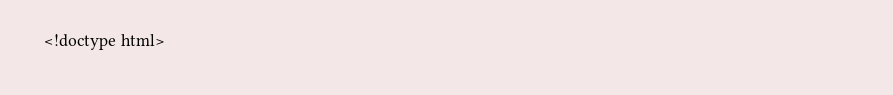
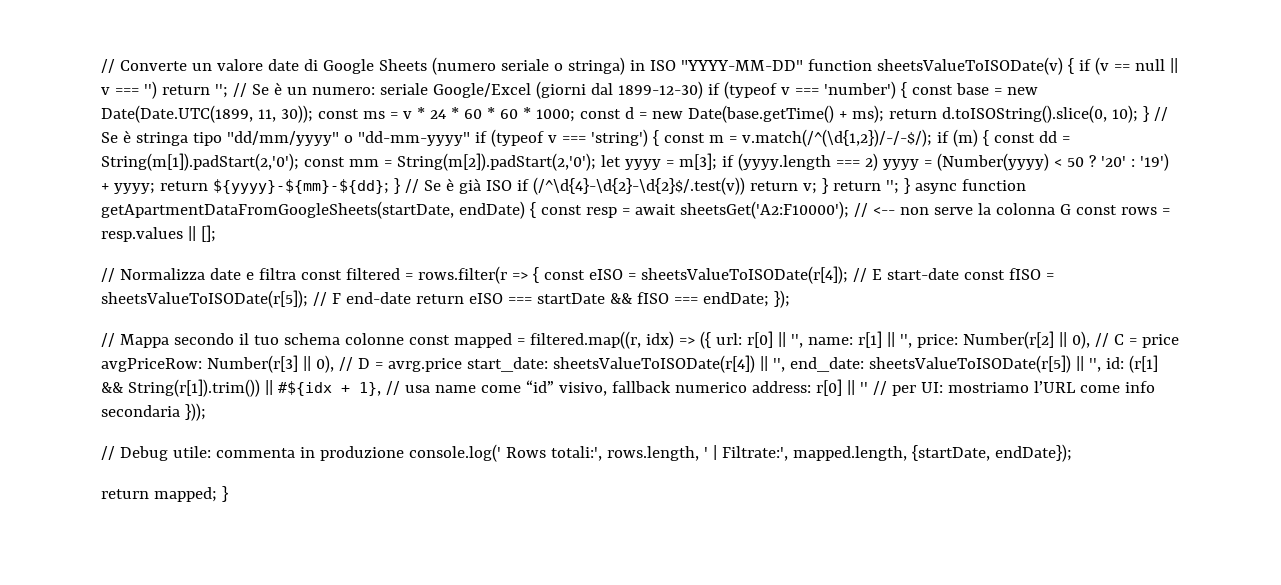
[44,34,165,50] <!doctype html> -> [101,57,1178,75] [101,81,1038,99] [101,105,1168,123] [101,129,1070,147] [101,153,1169,171] [101,177,1026,195] [101,201,1170,219] [101,225,216,242] [101,266,1054,284] [101,290,790,308] [101,331,1179,349] [101,355,1158,373] [101,379,1155,397] [101,403,206,421] [101,444,1072,462] [101,486,228,502] // Converte un valore date di Google Sheets (numero seriale o stringa) in ISO "YYYY-MM-DD" function sheetsValueToISODate(v) { if (v == null || v === '') return ''; // Se è un numero: seriale Google/Excel (giorni dal 1899-12-30) if (typeof v === 'number') { const base = new Date(Date.UTC(1899, 11, 30)); const ms = v * 24 * 60 * 60 * 1000; const d = new Date(base.getTime() + ms); return d.toISOString().slice(0, 10); } // Se è stringa tipo "dd/mm/yyyy" o "dd-mm-yyyy" if (typeof v === 'string') { const m = v.match(/^(\d{1,2})/-/-$/); if (m) { const dd = String(m[1]).padStart(2,'0'); const mm = String(m[2]).padStart(2,'0'); let yyyy = m[3]; if (yyyy.length === 2) yyyy = (Number(yyyy) < 50 ? '20' : '19') + yyyy; return ${yyyy}-${mm}-${dd}; } // Se è già ISO if (/^\d{4}-\d{2}-\d{2}$/.test(v)) return v; } return ''; } async function getApartmentDataFromGoogleSheets(startDate, endDate) { const resp = await sheetsGet('A2:F10000'); // <-- non serve la colonna G const rows = resp.values || []; // // Normalizza date e filtra const filtered = rows.filter(r => { const eISO = sheetsValueToISODate(r[4]); // E start-date const fISO = sheetsValueToISODate(r[5]); // F end-date return eISO === startDate && fISO === endDate; }); // // Mappa secondo il tuo schema colonne const mapped = filtered.map((r, idx) => ({ url: r[0] || '', name: r[1] || '', price: Number(r[2] || 0), // C = price avgPriceRow: Number(r[3] || 0), // D = avrg.price start_date: sheetsValueToISODate(r[4]) || '', end_date: sheetsValueToISODate(r[5]) || '', id: (r[1] && String(r[1]).trim()) || #${idx + 1}, // usa name come “id” visivo, fallback numerico address: r[0] || '' // per UI: mostriamo l’URL come info secondaria })); // // Debug utile: commenta in produzione console.log(' Rows totali:', rows.length, ' | Filtrate:', mapped.length, {startDate, endDate}); // return mapped; }

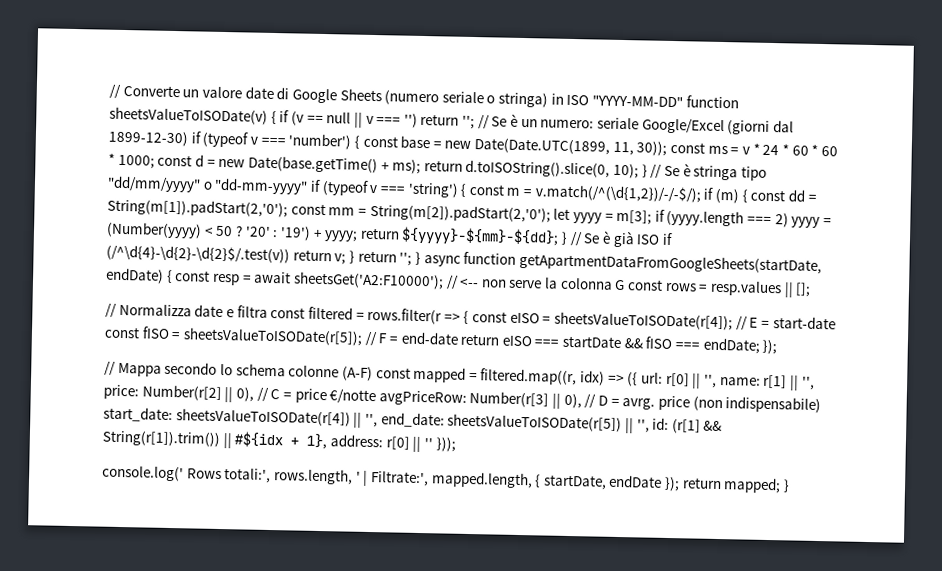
(882, 274) none -> [760,320,770,328] =
(341, 298) none -> [388,336,398,344] =
[238,333,279,345] il tuo -> [219,363,233,376] lo
(404, 339) none -> [341,366,373,382] (A-F)
(1179, 341) none -> [329,389,377,405] €/notte
[387,358,462,372] avrg.price -> [622,395,822,414] avrg. price (non indispensabile)
[385,379,1155,396] [101,403,206,421] [101,446,404,461] // usa name come “id” visivo, fallback numerico address: r[0] || '' // per UI: mostriamo l’URL come info secondaria })); // // Debug utile: commenta in produzione -> [329,434,456,453] address: r[0] || '' })); //
[911,444,1072,462] {startDate, endDate}); // -> [534,474,681,492] { startDate, endDate });

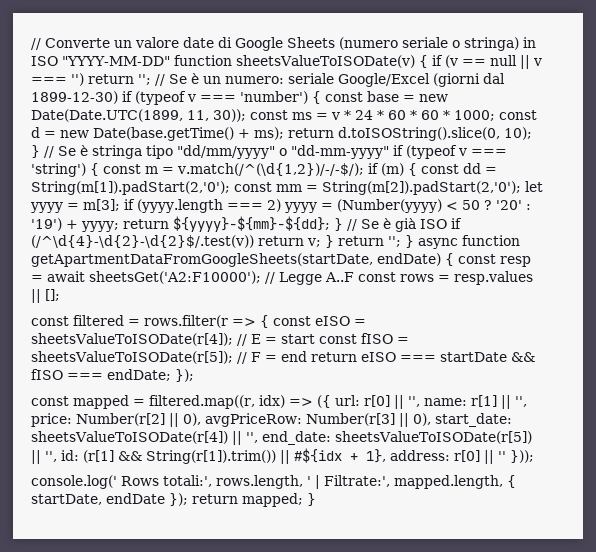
[459,277,626,291] <-- non serve la colonna G -> [279,272,354,285] Legge A..F
[105,303,268,318] // Normalizza date e filtra -> (60, 295) none
[772,316,836,330] start-date -> [280,334,315,344] start
[400,331,459,345] end-date -> [280,351,307,362] end
[104,361,373,382] // Mappa secondo lo schema colonne (A-F) -> (194, 375) none
[256,387,822,414] // C = price €/notte avgPriceRow: Number(r[3] || 0), // D = avrg. price (non indispensabile) -> [205,413,431,427] avgPriceRow: Number(r[3] || 0),

